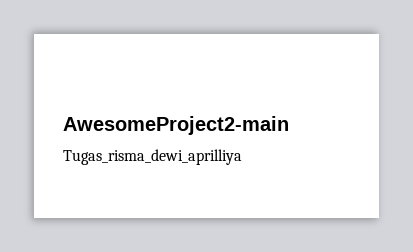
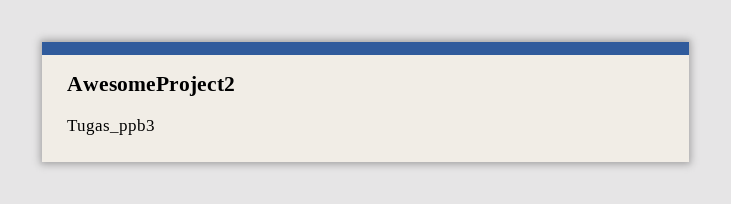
[63,116,289,135] [63,149,242,165] AwesomeProject2-main // Tugas_risma_dewi_aprilliya -> [67,76,235,96] [67,119,155,135] AwesomeProject2 // Tugas_ppb3

